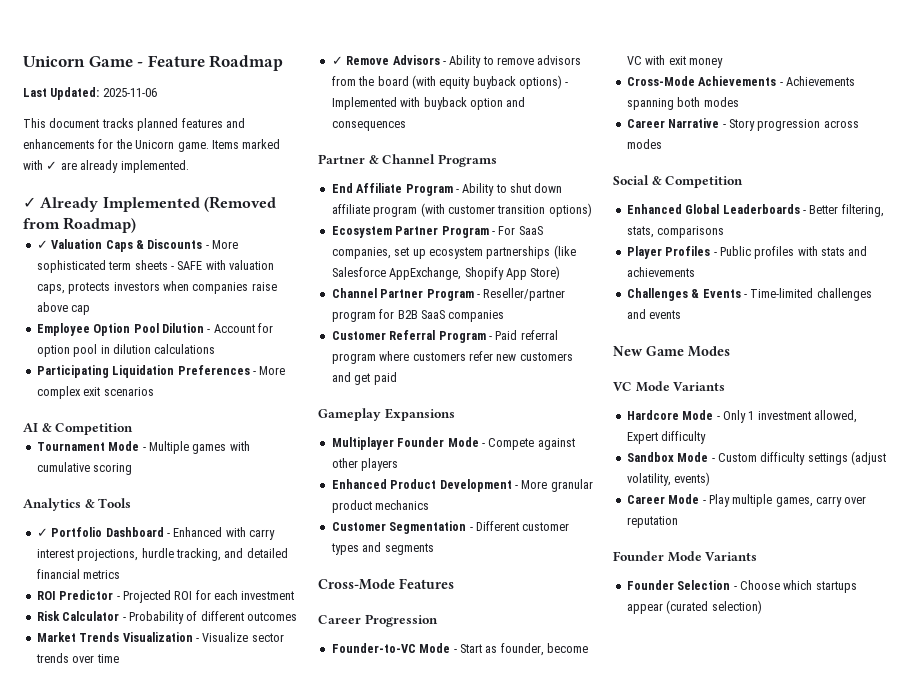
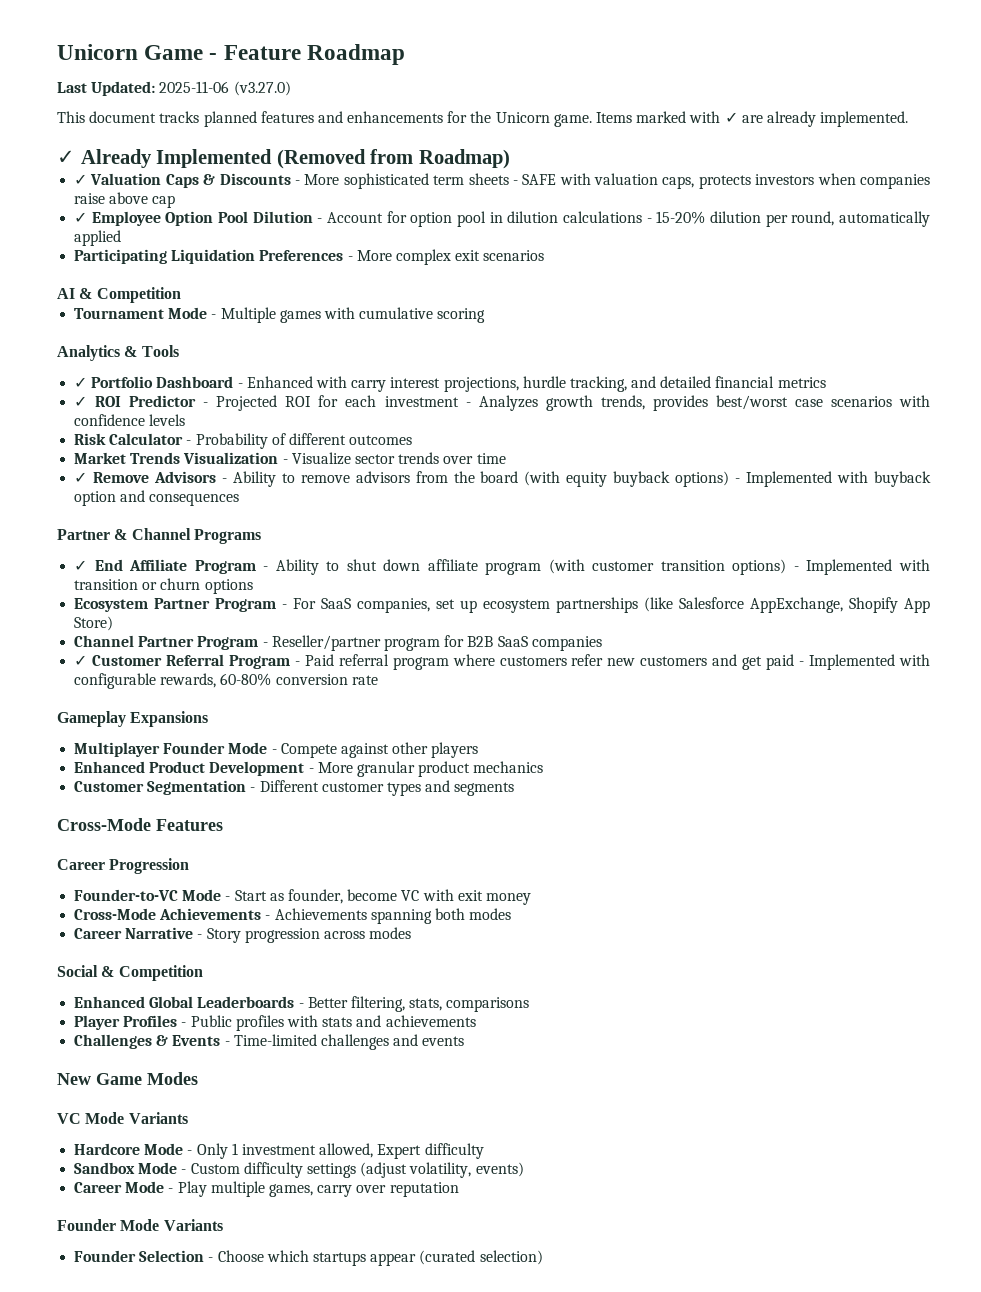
(157, 92) none -> [233,81,291,96] (v3.27.0)
(91, 310) none -> [74,212,88,223] ✓
(216, 349) none -> [646,211,930,227] [74,230,122,246] - 15-20% dilution per round, automatically applied
(121, 574) none -> [74,396,88,407] ✓
(295, 595) none -> [465,395,930,411] [74,414,186,426] - Analyzes growth trends, provides best/worst case scenarios with confidence levels
(497, 160) none -> [74,560,88,571] ✓
(592, 210) none -> [793,559,930,575] [74,578,253,594] - Implemented with transition or churn options
(505, 316) none -> [74,655,88,666] ✓
(397, 378) none -> [799,654,931,670] [74,673,378,689] - Implemented with configurable rewards, 60-80% conversion rate

